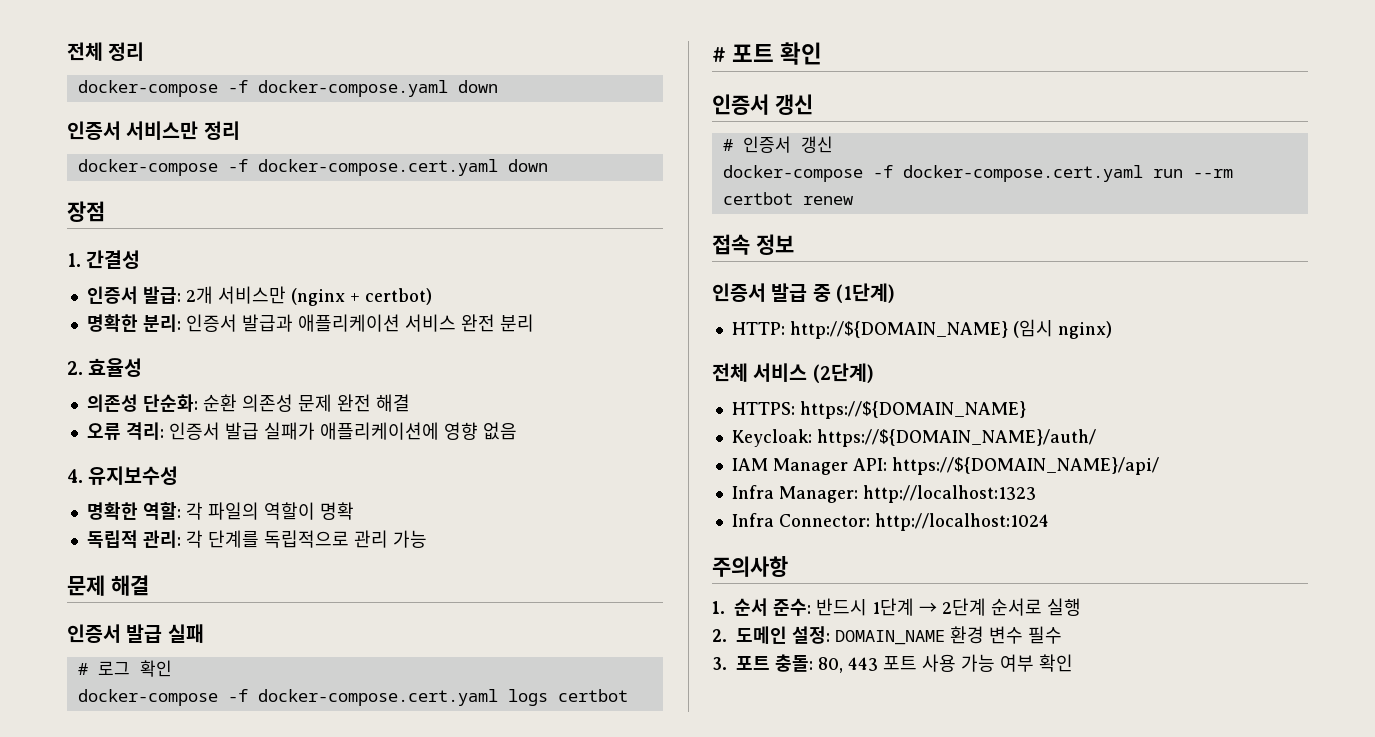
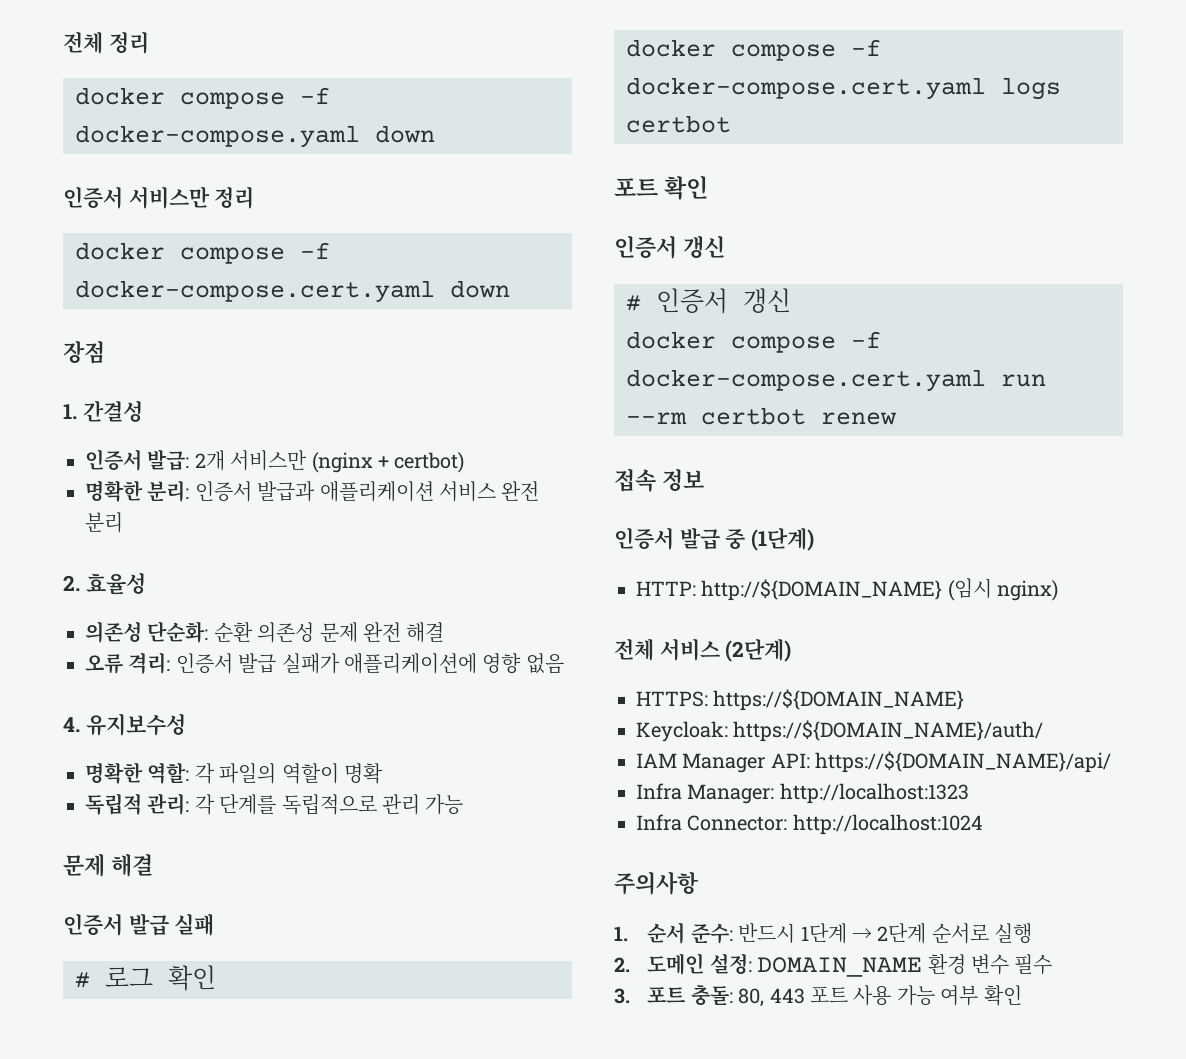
[77,80,218,97] docker-compose -> [75,87,285,109] docker compose
[77,159,218,176] docker-compose -> [75,242,285,264] docker compose
[77,689,218,706] docker-compose -> [626,39,836,61] docker compose
[712,47,726,62] # -> (731, 124) none
[722,165,863,182] docker-compose -> [626,331,836,353] docker compose

